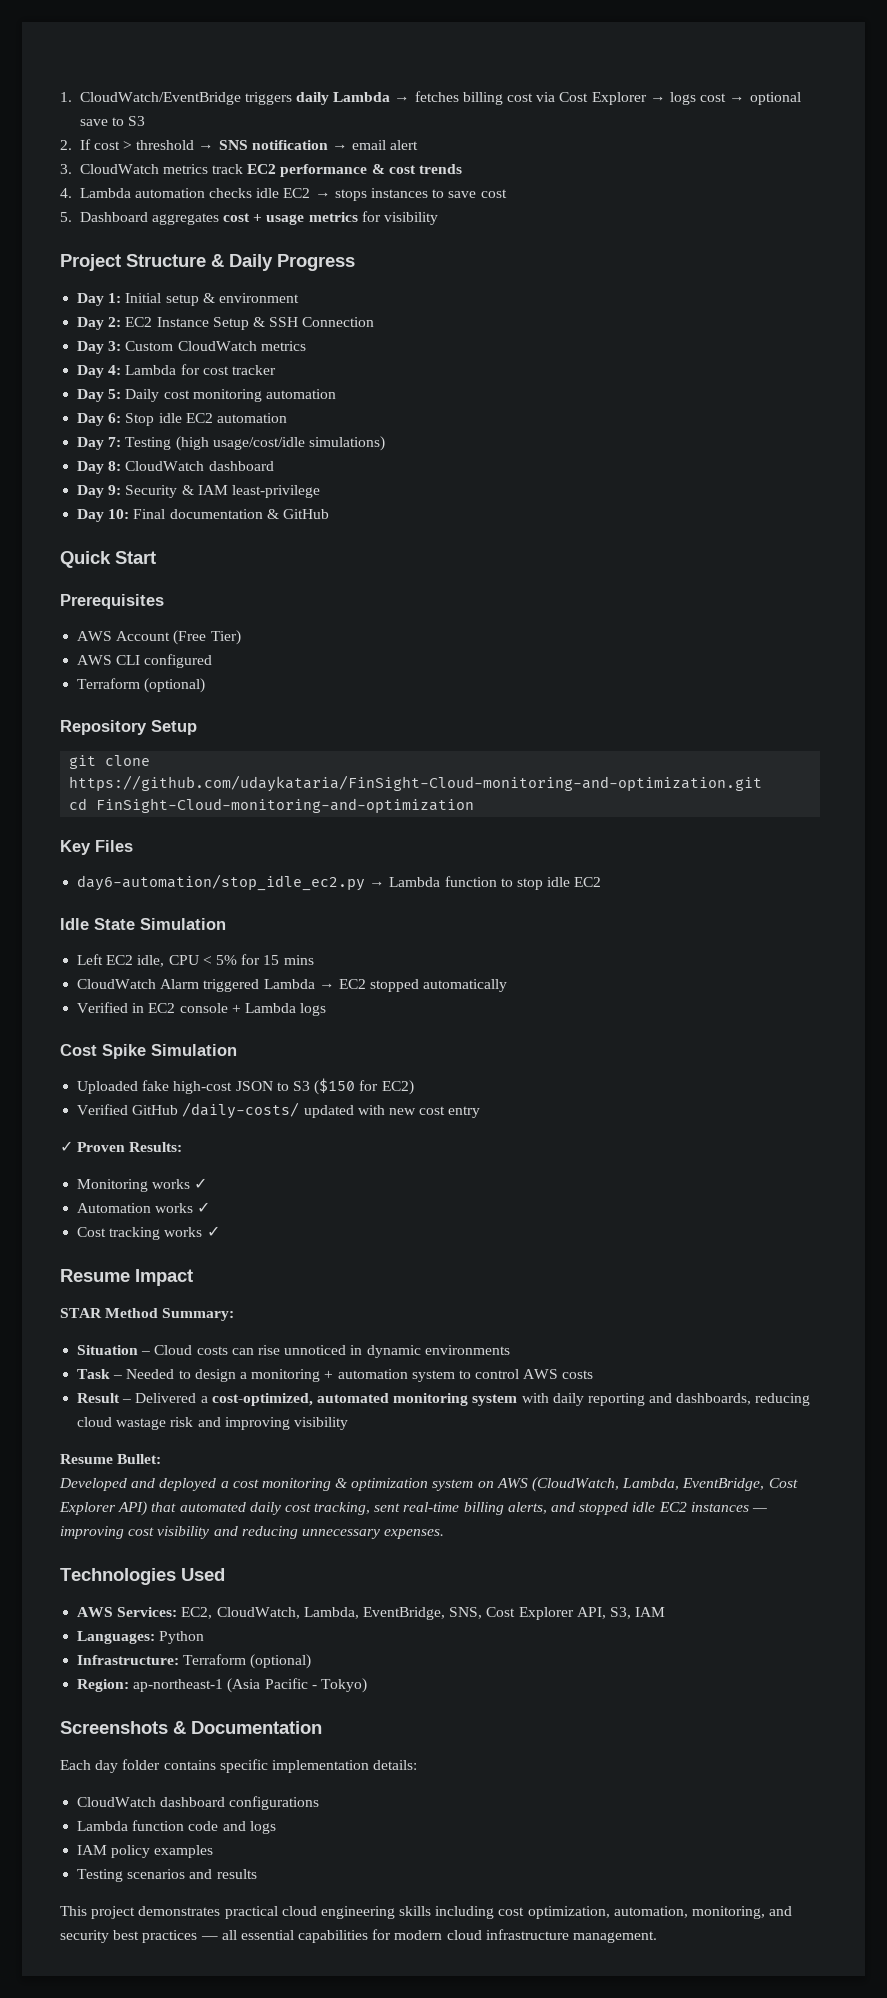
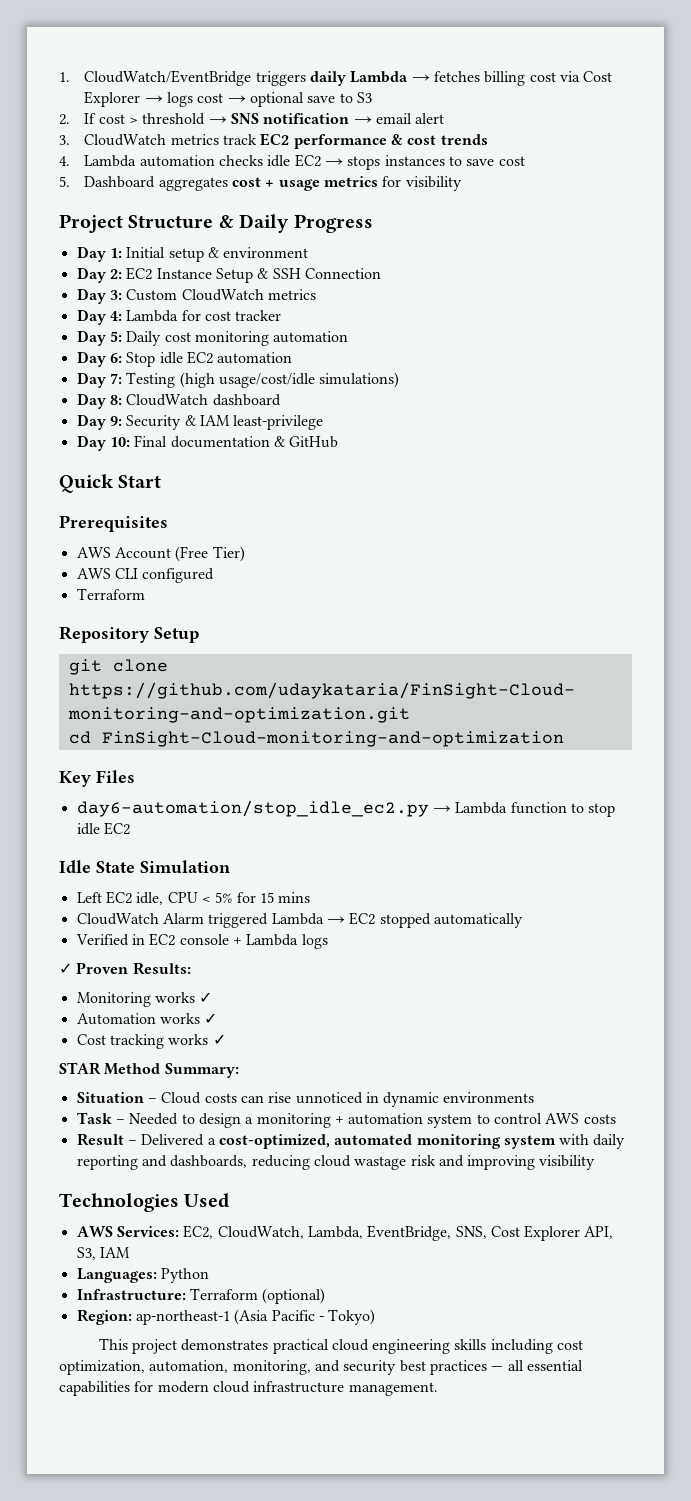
[144,678,206,693] (optional) -> (145, 594) none
[60,1044,237,1059] [77,1078,414,1095] [77,1102,481,1119] // Cost Spike Simulation // Uploaded fake high-cost JSON to S3 ($150 for EC2) // Verified GitHub /daily-costs/ updated with new cost entry -> (328, 941) none
[60,1269,193,1286] // Resume Impact -> (226, 1039) none
[60,1454,162,1464] [59,1477,798,1492] [59,1501,767,1516] [60,1526,445,1539] // Resume Bullet: // Developed and deployed a cost monitoring & optimization system on AWS (CloudWatch, Lambda, EventBridge, Cost Explorer API) that automated daily cost tracking, sent real-time billing alerts, and stopped idle EC2 instances — improving cost visibility and reducing unnecessary expenses. -> (596, 1162) none
[60,1721,322,1734] [60,1759,418,1773] [77,1796,320,1810] [77,1820,276,1834] [77,1845,214,1858] [77,1869,257,1882] // Screenshots & Documentation // Each day folder contains specific implementation details: // CloudWatch dashboard configurations // Lambda function code and logs // IAM policy examples // Testing scenarios and results -> (376, 1317) none

